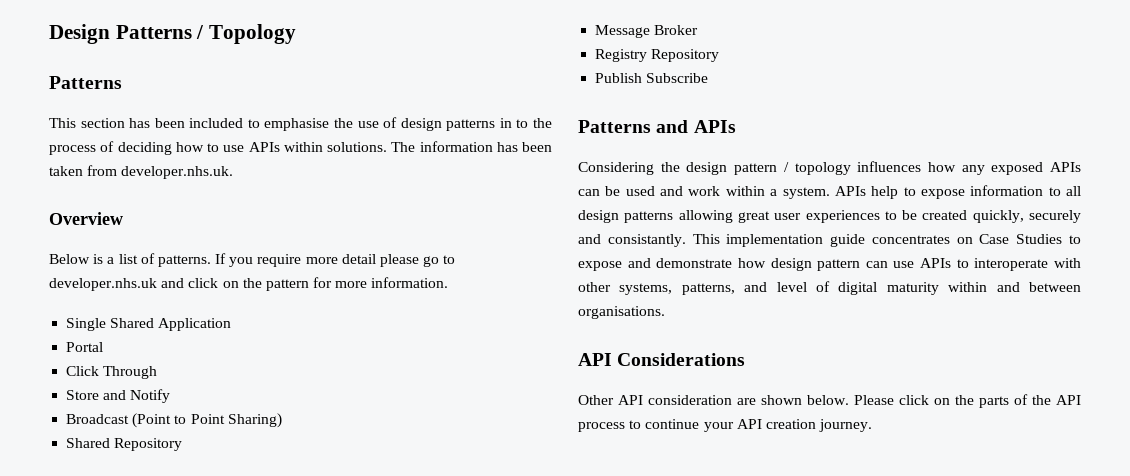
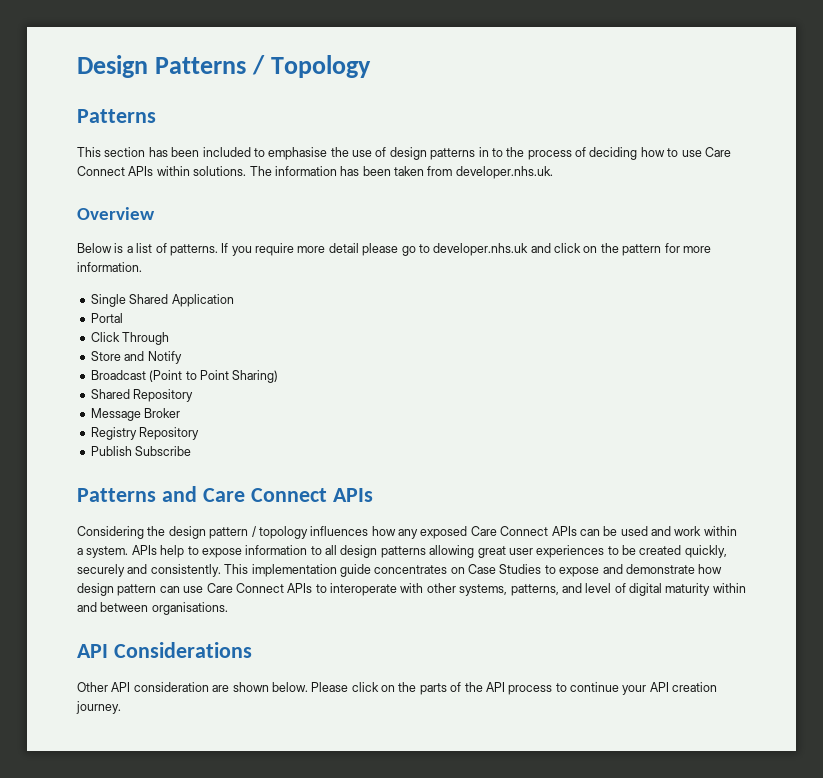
(245, 148) none -> [704,147,731,157] [77,166,125,176] Care Connect
(689, 126) none -> [202,488,327,502] Care Connect
(1044, 168) none -> [470,526,549,536] Care Connect
[607,234,686,247] consistantly. -> [150,564,221,577] consistently.
(915, 264) none -> [206,583,284,593] Care Connect

